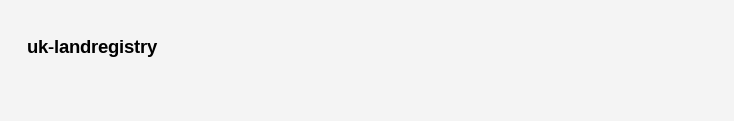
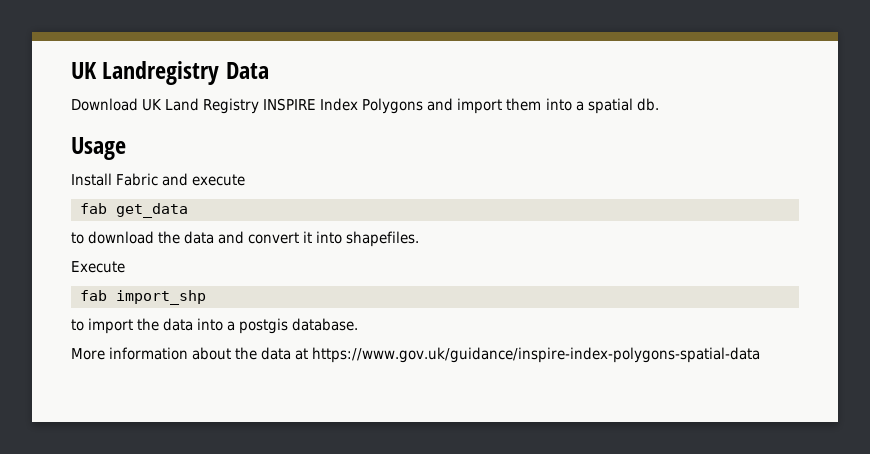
[27,40,158,57] uk-landregistry -> [71,61,269,85] [71,98,659,114] [71,137,126,160] [71,173,246,186] [80,203,188,218] [71,231,420,247] [71,261,125,273] [80,290,206,305] [71,318,359,334] [71,347,761,363] UK Landregistry Data // Download UK Land Registry INSPIRE Index Polygons and import them into a spatial db. // Usage // Install Fabric and execute // fab get_data // to download the data and convert it into shapefiles. // Execute // fab import_shp // to import the data into a postgis database. // More information about the data at https://www.gov.uk/guidance/inspire-index-polygons-spatial-data

